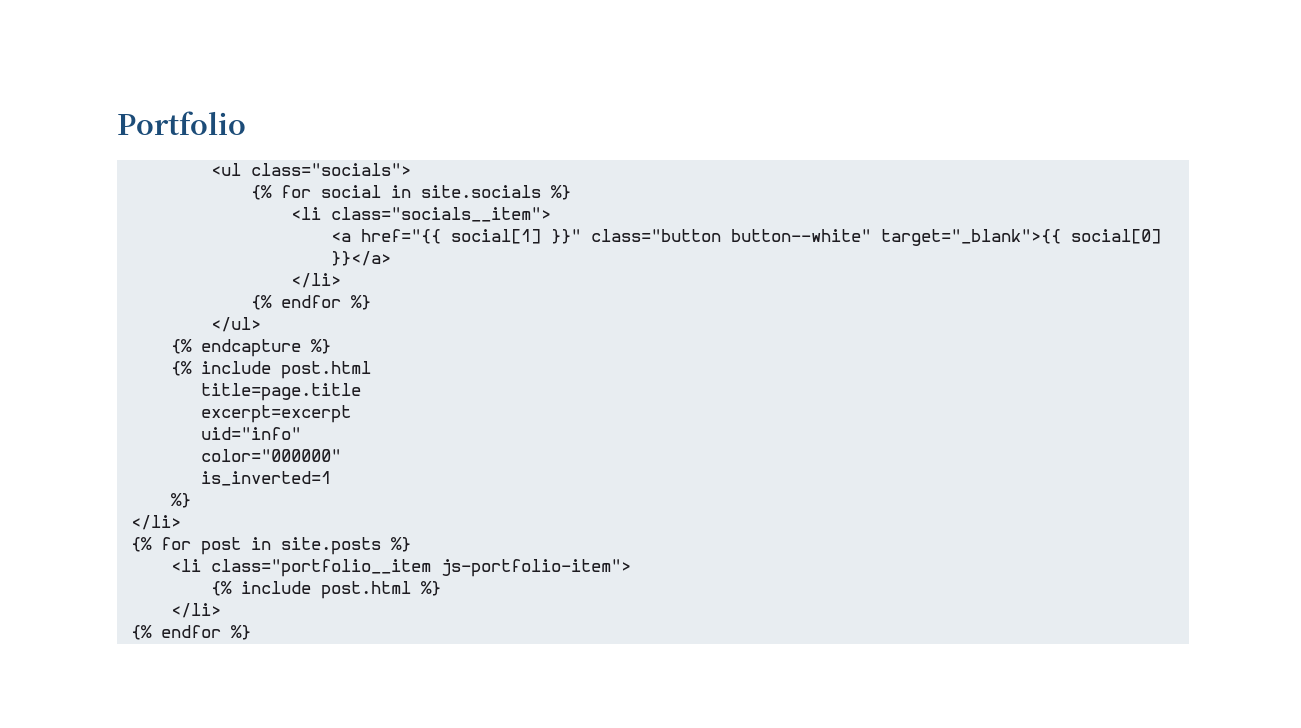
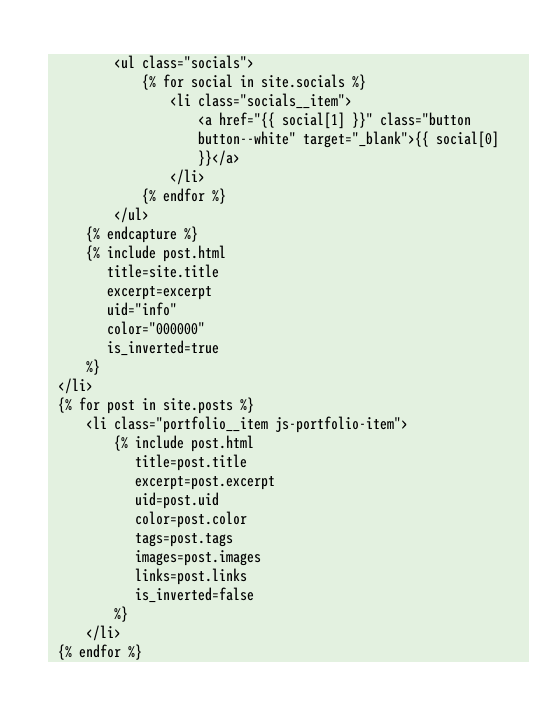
[117,111,246,135] Portfolio // -> (113, 62) none
[200,383,361,401] title=page.title -> [106,264,219,278] title=site.title
[200,471,331,486] is_inverted=1 -> [106,340,219,356] is_inverted=true
(411, 590) none -> [134,454,247,471] [134,476,275,490] [134,492,219,509] [134,511,247,528] [134,533,233,547] [134,550,261,566] [134,568,247,585] [134,587,254,603] // title=post.title // excerpt=post.excerpt // uid=post.uid // color=post.color // tags=post.tags // images=post.images // links=post.links // is_inverted=false //

